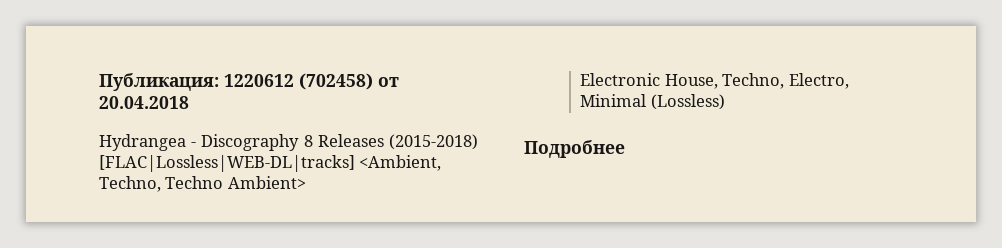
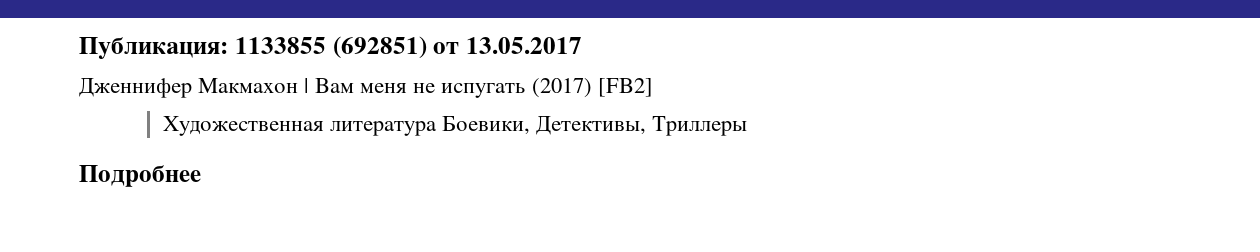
[224,73,399,90] [99,96,189,109] [99,134,479,151] [99,155,442,172] [99,176,306,192] [580,73,849,89] [580,94,725,110] 1220612 (702458) от 20.04.2018 // Hydrangea - Discography 8 Releases (2015-2018) [FLAC|Lossless|WEB-DL|tracks] <Ambient, Techno, Techno Ambient> // Electronic House, Techno, Electro, Minimal (Lossless) -> [234,36,582,59] [79,78,653,98] [162,116,747,136] 1133855 (692851) от 13.05.2017 // Дженнифер Макмахон | Вам меня не испугать (2017) [FB2] // Художественная литература Боевики, Детективы, Триллеры

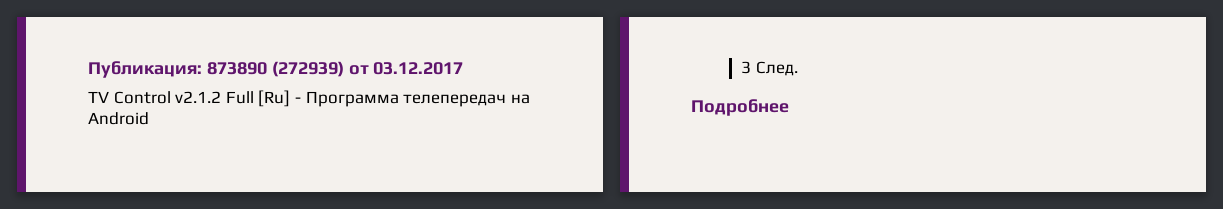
[234,36,582,59] [79,78,653,98] [162,116,747,136] 1133855 (692851) от 13.05.2017 // Дженнифер Макмахон | Вам меня не испугать (2017) [FB2] // Художественная литература Боевики, Детективы, Триллеры -> [206,61,464,77] [88,90,530,107] [88,112,149,125] [741,61,798,76] 873890 (272939) от 03.12.2017 // TV Control v2.1.2 Full [Ru] - Программа телепередач на Android // 3 След.

